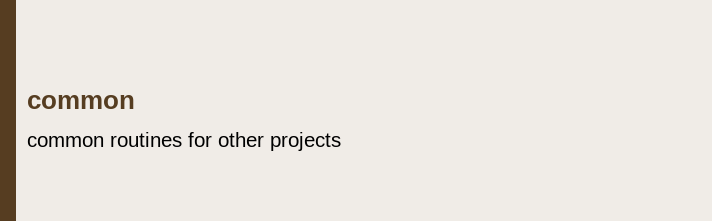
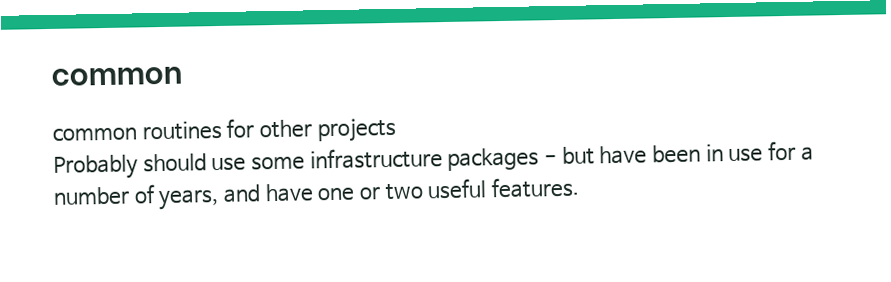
(341, 141) none -> [53,140,814,180] [53,176,581,211] // Probably should use some infrastructure packages - but have been in use for a number of years, and have one or two useful features.

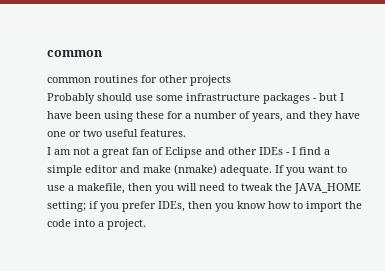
(595, 155) none -> [340,93,344,101] I
[705,144,764,163] in use -> [104,111,164,122] using these
(262, 193) none -> [309,111,333,122] they
(581, 187) none -> [47,147,330,158] [47,164,347,176] [47,183,361,194] [47,201,362,212] [47,219,146,230] // I am not a great fan of Eclipse and other IDEs - I find a simple editor and make (nmake) adequate. If you want to use a makefile, then you will need to tweak the JAVA_HOME setting; if you prefer IDEs, then you know how to import the code into a project.

